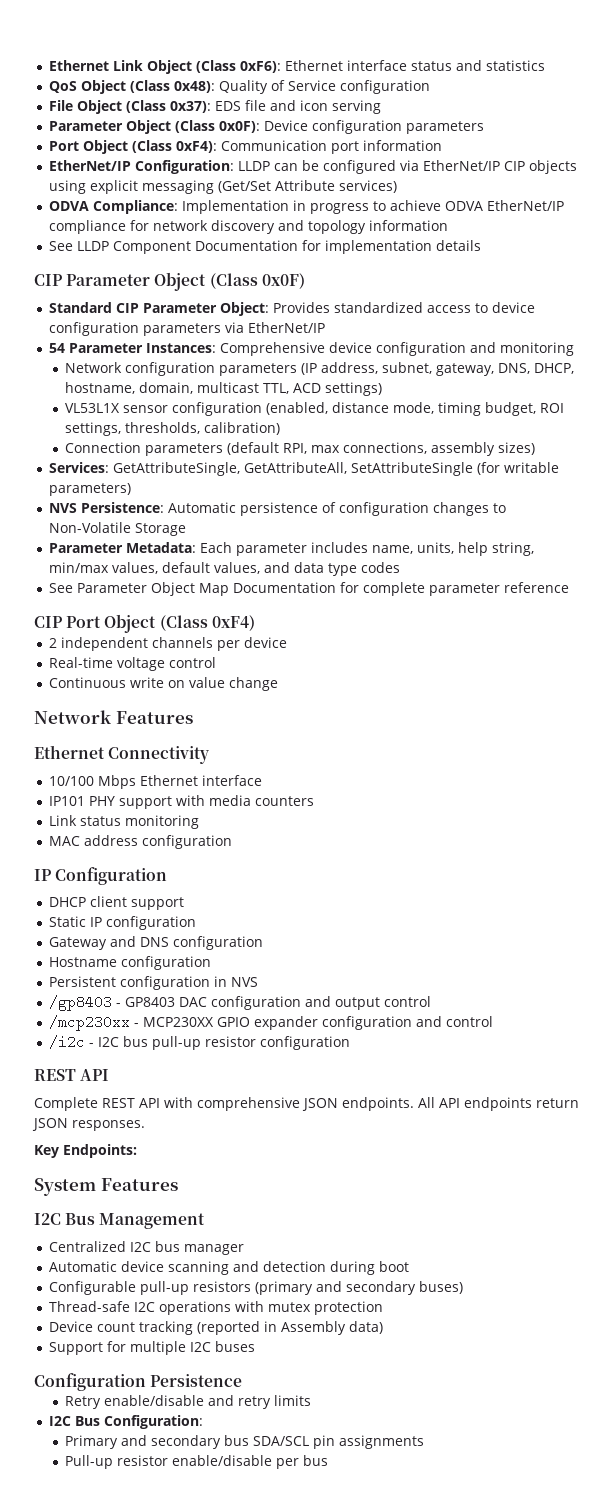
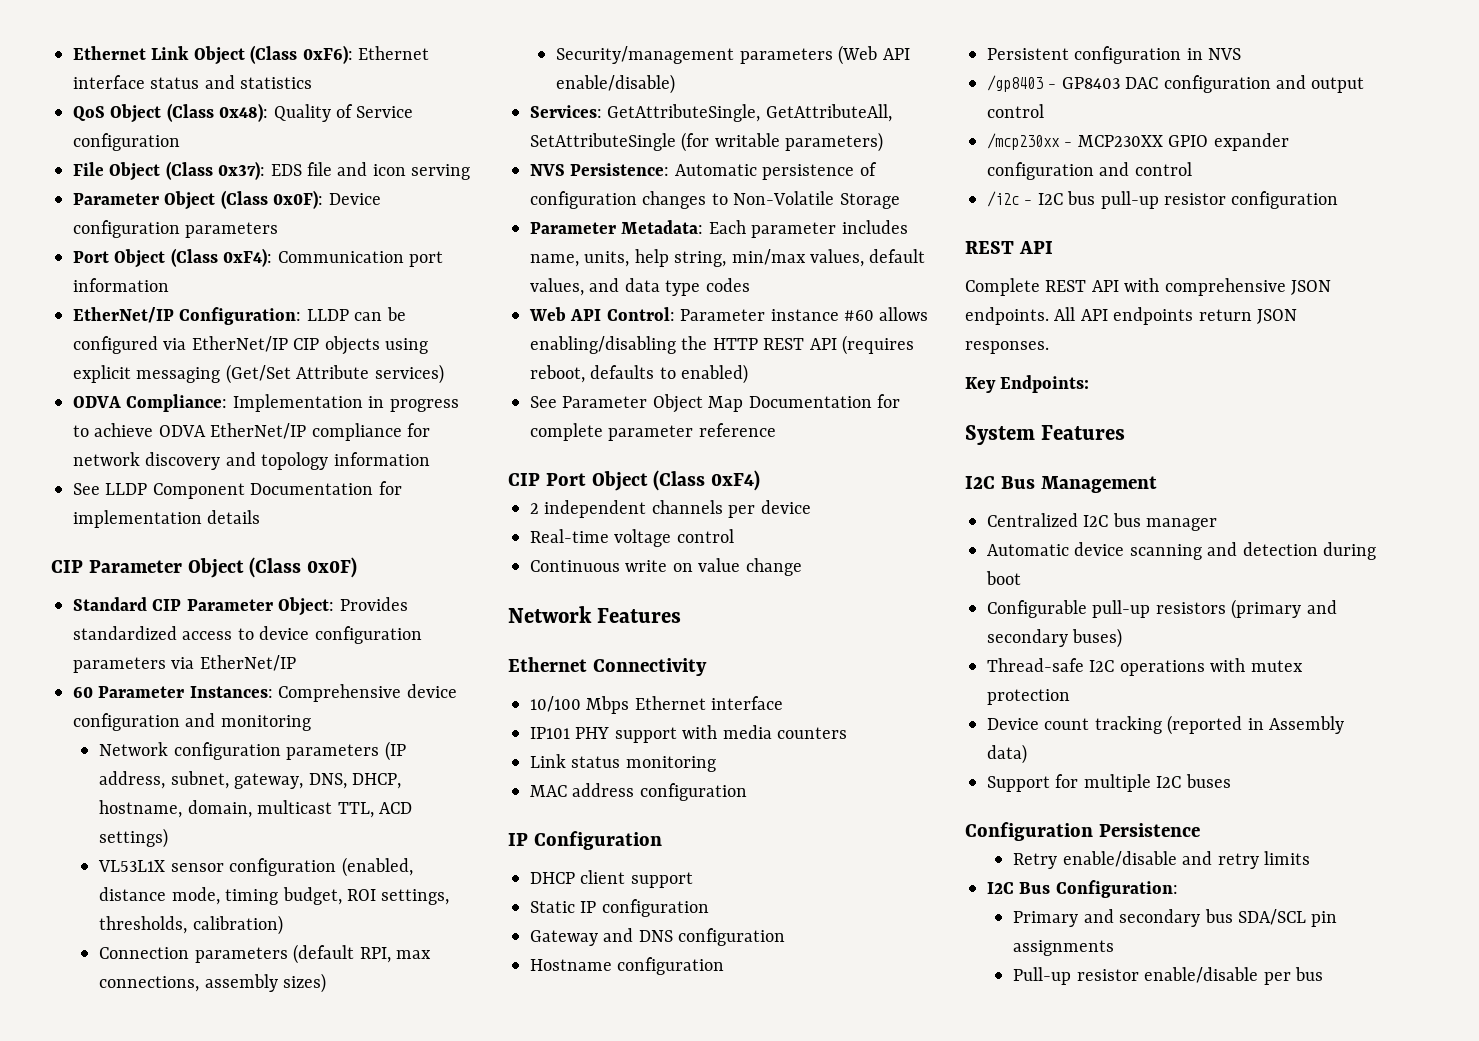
[49,343,66,353] 54 -> [73,687,93,698] 60
(536, 448) none -> [556,45,910,65] [556,74,676,94] // Security/management parameters (Web API enable/disable)
(401, 567) none -> [529,307,929,321] [530,335,914,355] [530,364,749,384] // Web API Control: Parameter instance #60 allows enabling/disabling the HTTP REST API (requires reboot, defaults to enabled)

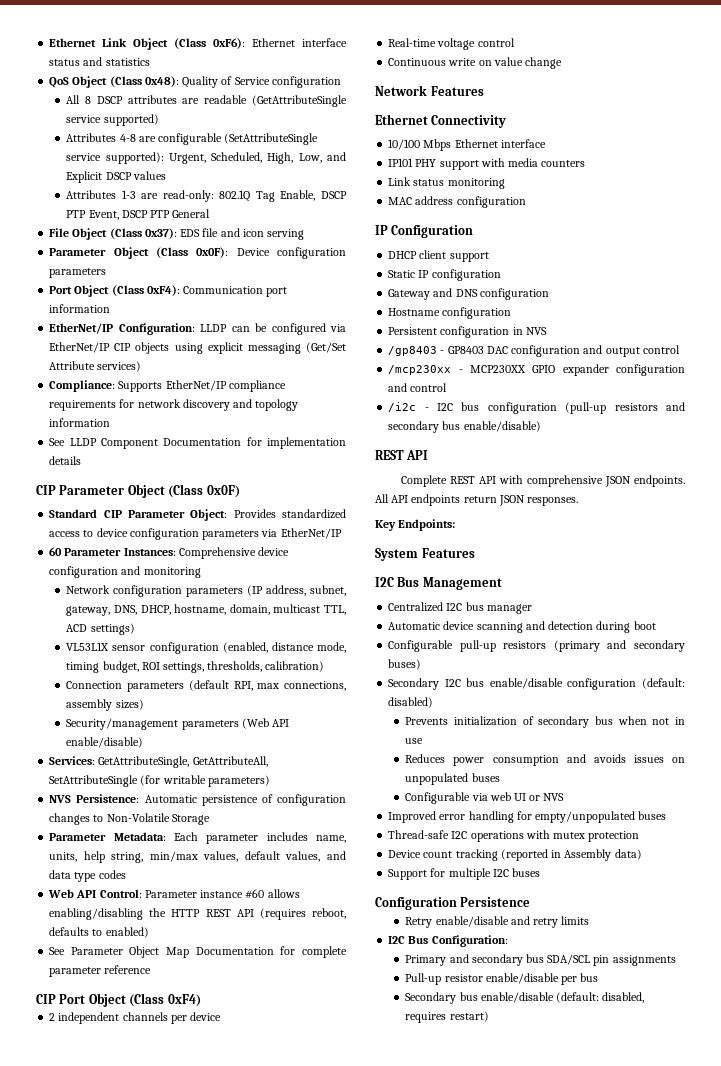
(180, 142) none -> [66,95,347,107] [66,114,159,126] [66,133,319,145] [66,152,346,164] [66,171,166,183] [66,190,347,202] [66,209,211,220] // All 8 DSCP attributes are readable (GetAttributeSingle service supported) // Attributes 4-8 are configurable (SetAttributeSingle service supported): Urgent, Scheduled, High, Low, and Explicit DSCP values // Attributes 1-3 are read-only: 802.1Q Tag Enable, DSCP PTP Event, DSCP PTP General
[73,394,459,412] [73,423,206,437] ODVA Compliance: Implementation in progress to achieve ODVA -> [49,380,163,392] Compliance: Supports
(402, 432) none -> [49,400,117,411] requirements
[1100,191,1339,209] pull-up resistor configuration -> [487,402,685,414] [388,421,541,433] configuration (pull-up resistors and secondary bus enable/disable)
(1123, 638) none -> [388,678,685,690] [388,697,434,708] [405,716,685,728] [405,738,424,744] [405,754,685,766] [405,773,500,785] [405,792,565,804] [388,811,667,823] // Secondary I2C bus enable/disable configuration (default: disabled) // Prevents initialization of secondary bus when not in use // Reduces power consumption and avoids issues on unpopulated buses // Configurable via web UI or NVS // Improved error handling for empty/unpopulated buses
(1324, 974) none -> [405,992,645,1004] [405,1011,489,1023] // Secondary bus enable/disable (default: disabled, requires restart)

